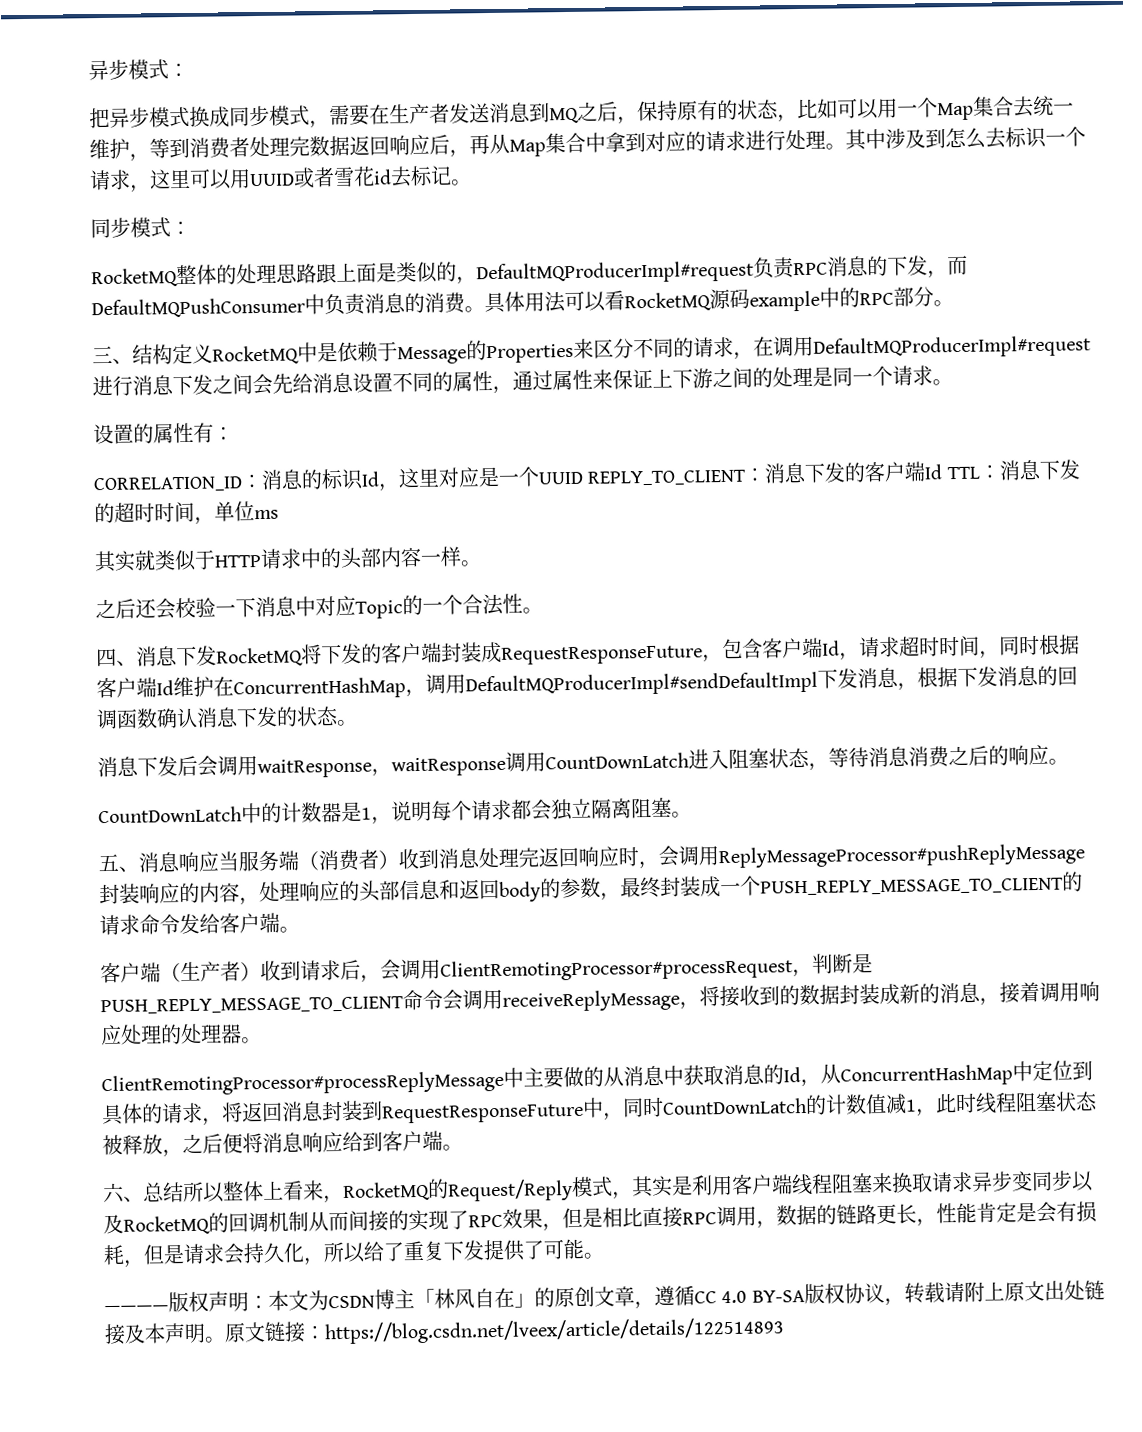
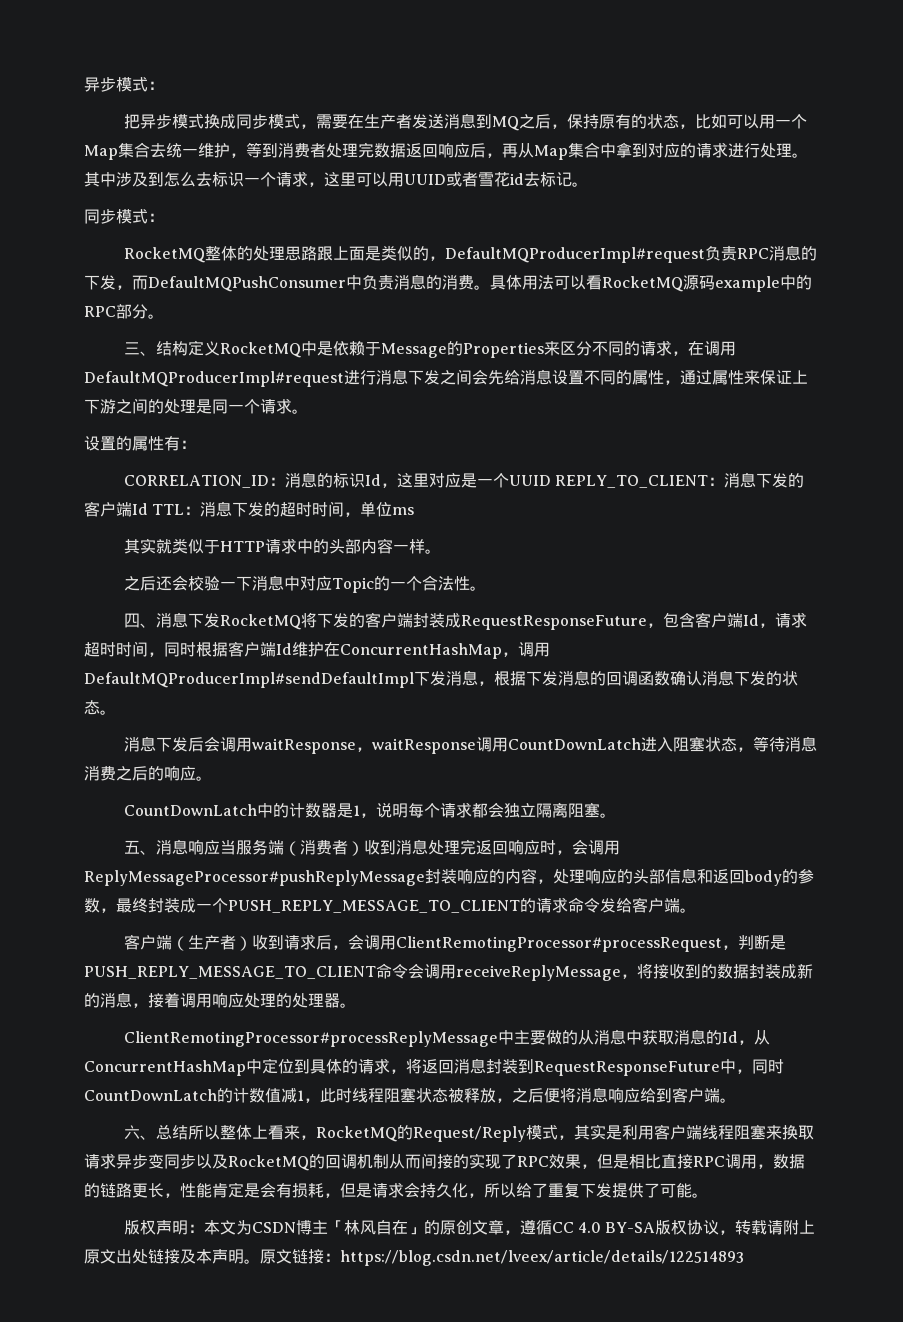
[104,1305,169,1312] ———— -> (708, 1195) none

